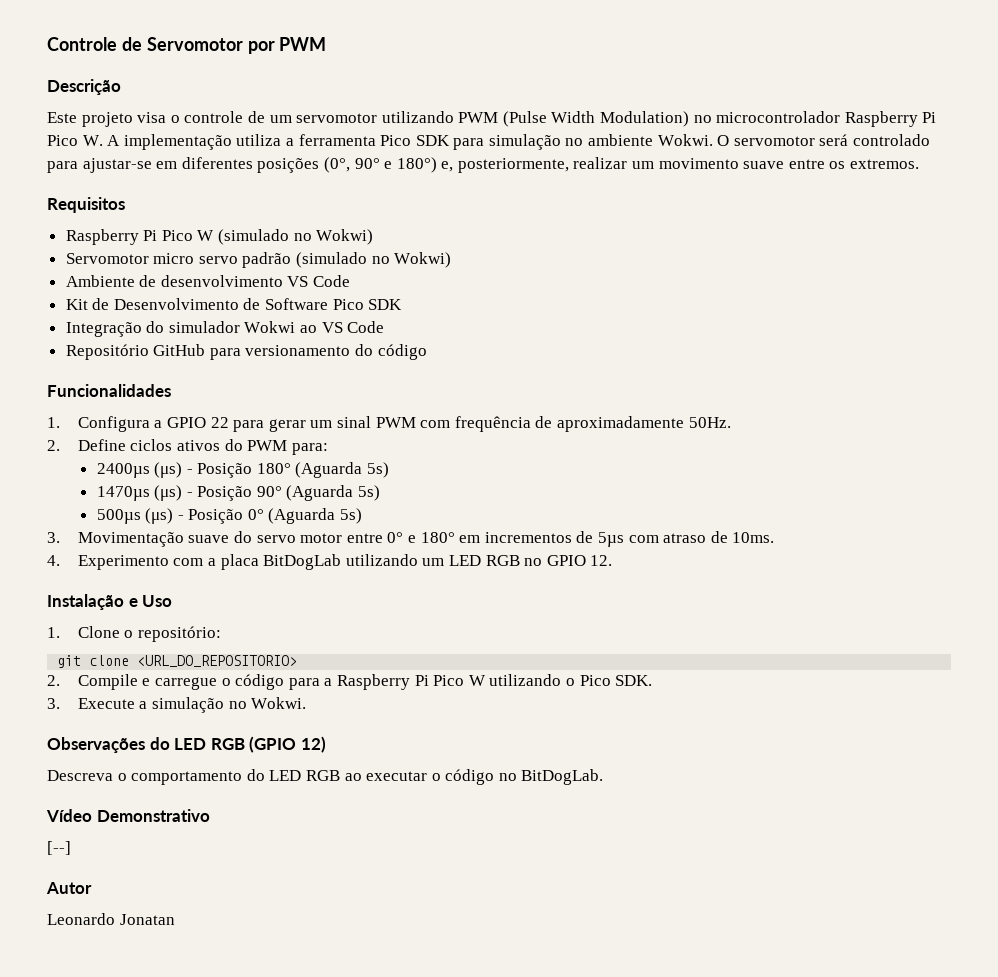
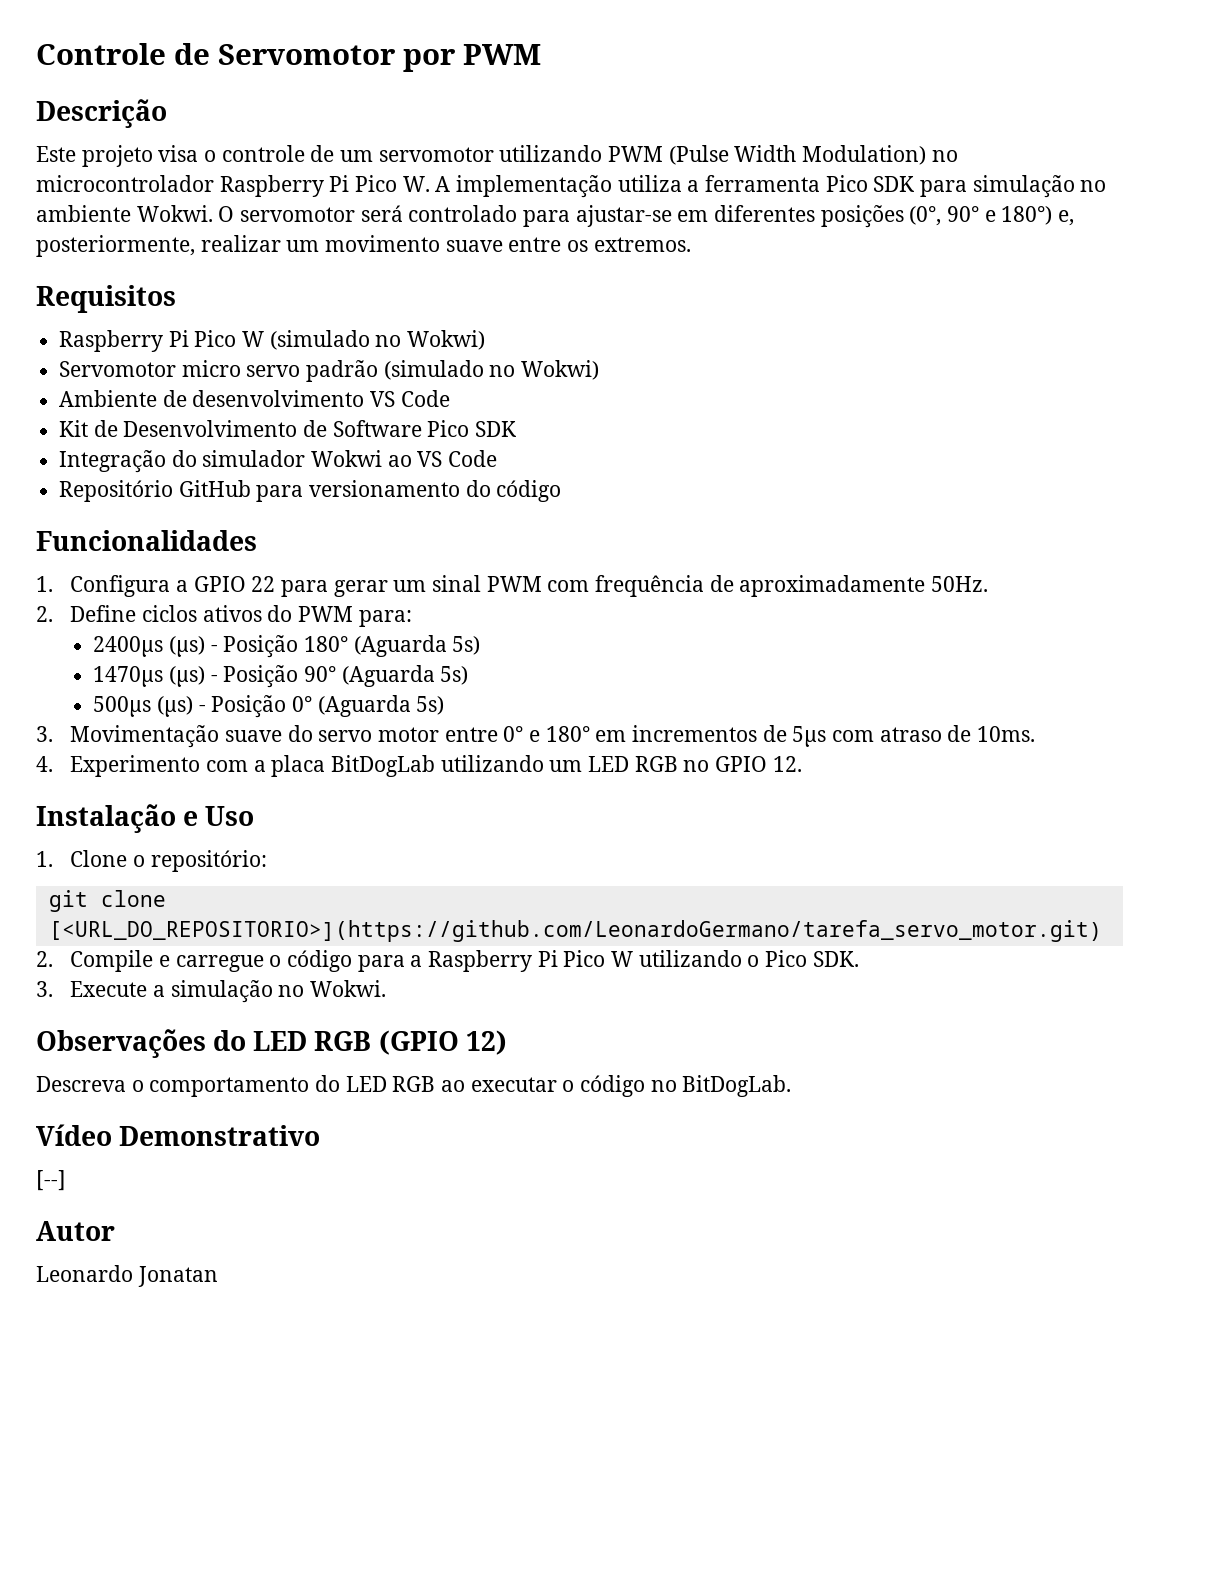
[137,655,298,667] <URL_DO_REPOSITORIO> -> [48,920,1102,942] [<URL_DO_REPOSITORIO>](https://github.com/LeonardoGermano/tarefa_servo_motor.git)

